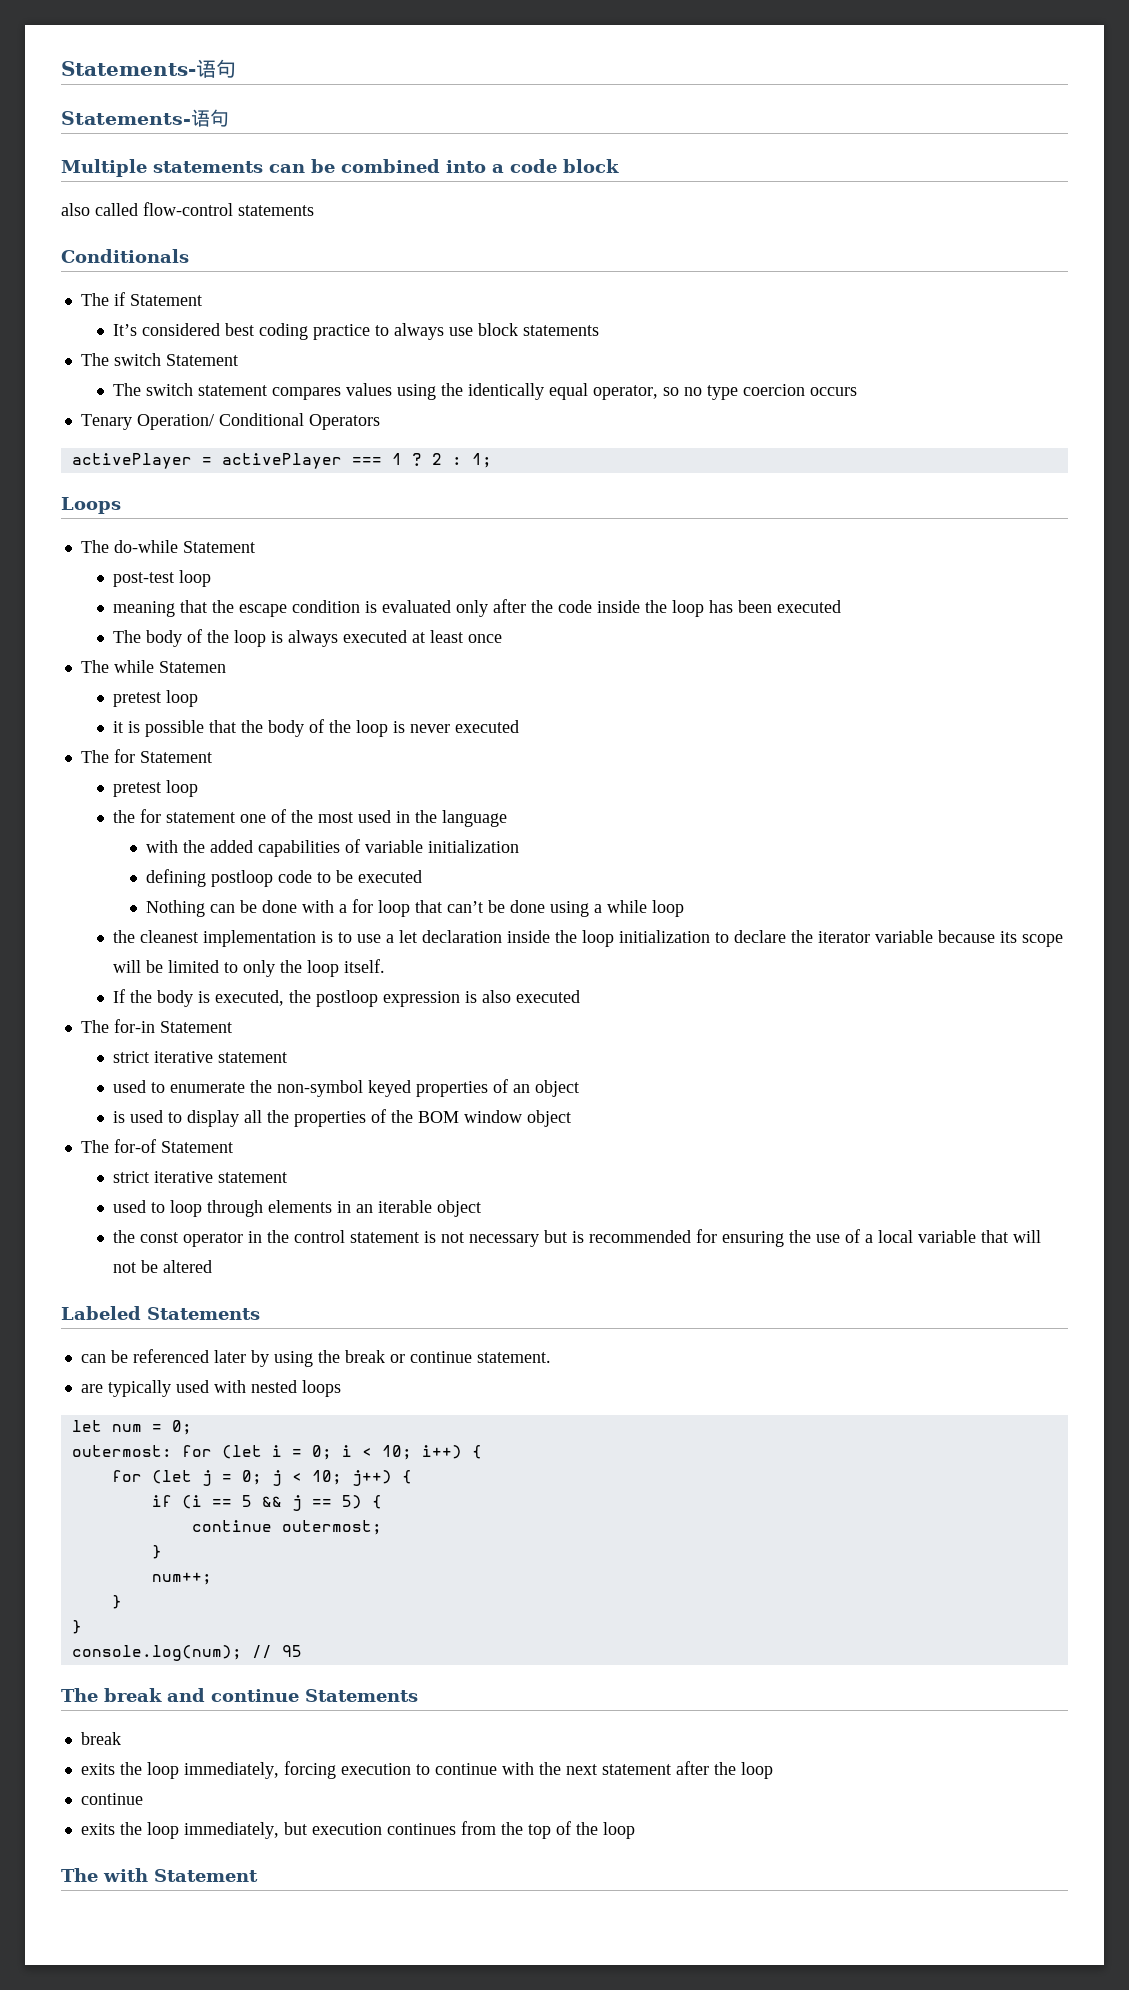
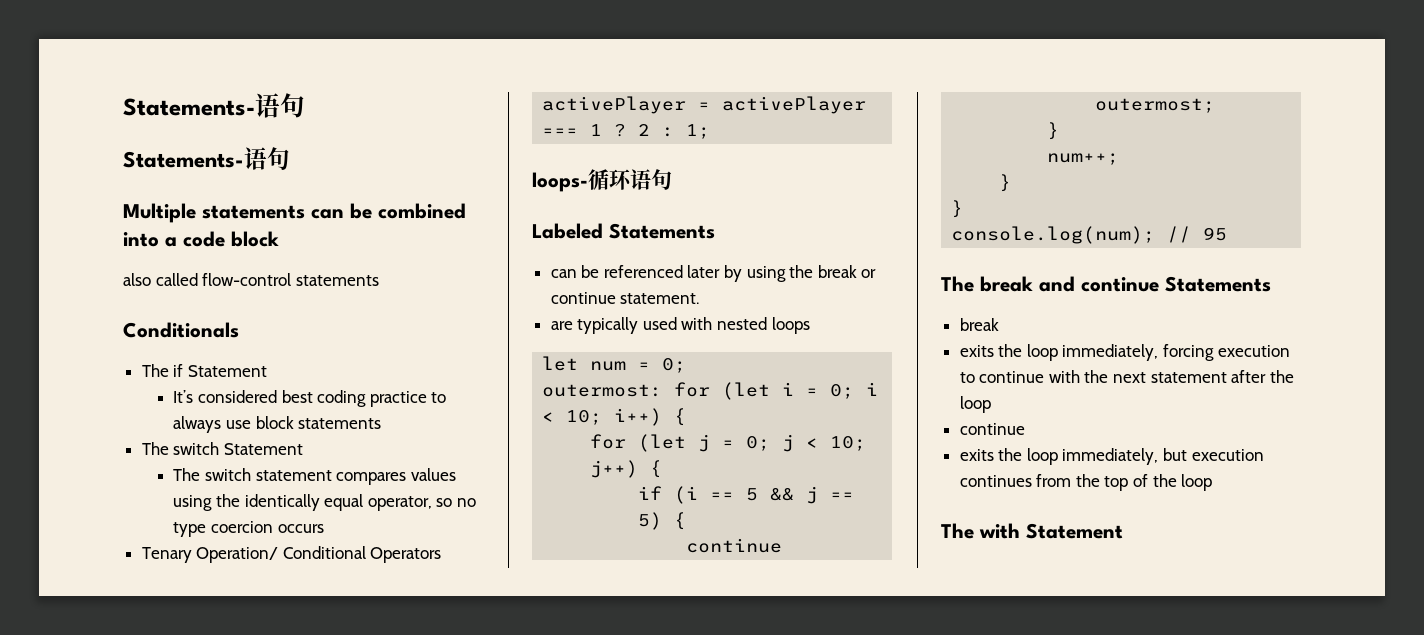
[61,497,121,514] [80,540,255,553] [113,570,212,587] [113,599,842,617] [113,629,503,647] [80,660,226,673] [113,690,199,707] [113,719,520,737] [80,749,212,763] [113,780,199,797] [113,809,508,827] [145,839,519,857] [145,869,422,887] [145,899,684,917] [113,930,1064,947] [113,959,386,977] [113,989,581,1007] [80,1019,232,1033] [113,1051,288,1063] [113,1079,580,1097] [113,1109,572,1127] [80,1139,233,1153] [113,1171,288,1183] [113,1200,482,1217] [113,1229,1042,1247] [113,1260,213,1273] Loops // The do-while Statement // post-test loop // meaning that the escape condition is evaluated only after the code inside the loop has been executed // The body of the loop is always executed at least once // The while Statemen // pretest loop // it is possible that the body of the loop is never executed // The for Statement // pretest loop // the for statement one of the most used in the language // with the added capabilities of variable initialization // defining postloop code to be executed // Nothing can be done with a for loop that can’t be done using a while loop // the cleanest implementation is to use a let declaration inside the loop initialization to declare the iterator variable because its scope will be limited to only the loop itself. // If the body is executed, the postloop expression is also executed // The for-in Statement // strict iterative statement // used to enumerate the non-symbol keyed properties of an object // is used to display all the properties of the BOM window object // The for-of Statement // strict iterative statement // used to loop through elements in an iterable object // the const operator in the control statement is not necessary but is recommended for ensuring the use of a local variable that will not be altered -> [532,169,672,192] loops-循环语句

